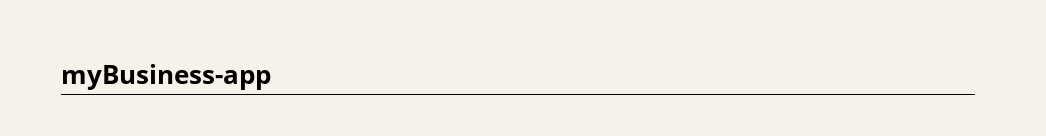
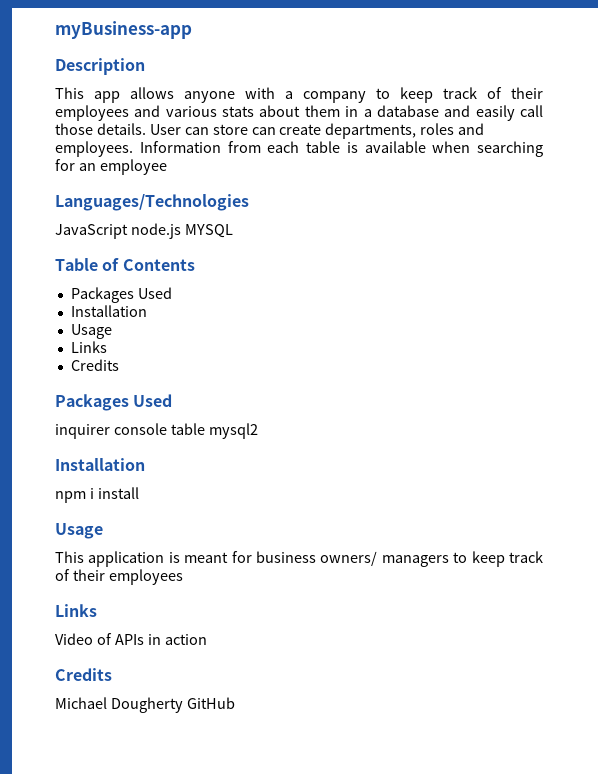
(271, 77) none -> [55,58,145,75] [55,87,543,103] [55,105,544,121] [55,123,485,139] [55,141,543,157] [55,159,167,175] [55,194,249,211] [55,223,233,239] [55,258,195,271] [70,287,172,303] [70,305,147,317] [70,324,112,339] [70,341,107,353] [70,359,119,371] [55,394,173,411] [55,423,258,439] [55,458,145,471] [55,487,139,503] [55,523,103,539] [55,551,543,567] [55,569,183,585] [55,604,97,617] [55,633,207,645] [55,668,112,681] [55,697,235,713] // Description // This app allows anyone with a company to keep track of their employees and various stats about them in a database and easily call those details. User can store can create departments, roles and employees. Information from each table is available when searching for an employee // Languages/Technologies // JavaScript node.js MYSQL // Table of Contents // Packages Used // Installation // Usage // Links // Credits // Packages Used // inquirer console table mysql2 // Installation // npm i install // Usage // This application is meant for business owners/ managers to keep track of their employees // Links // Video of APIs in action // Credits // Michael Dougherty GitHub

